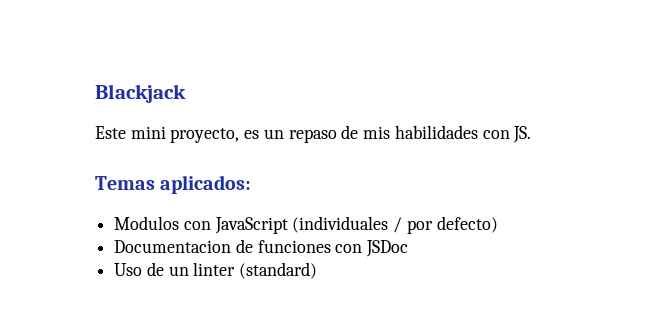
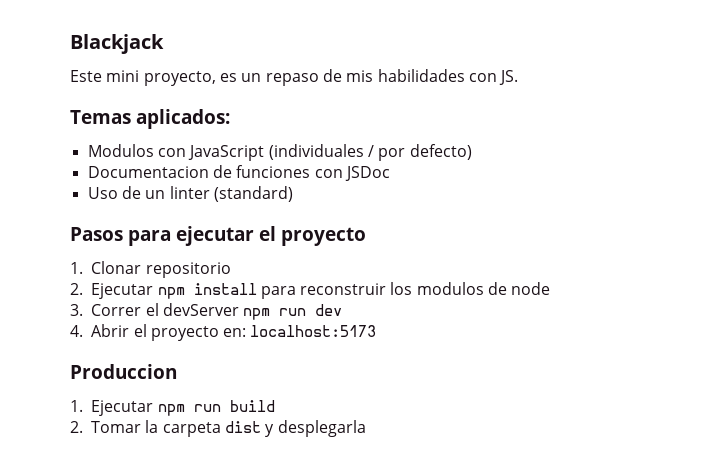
(318, 270) none -> [70,226,366,246] [70,261,231,278] [70,282,551,299] [70,303,343,320] [70,324,377,341] [70,364,177,379] [70,400,275,416] [70,420,366,437] // Pasos para ejecutar el proyecto // 1. Clonar repositorio // 2. Ejecutar npm install para reconstruir los modulos de node // 3. Correr el devServer npm run dev // 4. Abrir el proyecto en: localhost:5173 // Produccion // 1. Ejecutar npm run build // 2. Tomar la carpeta dist y desplegarla

